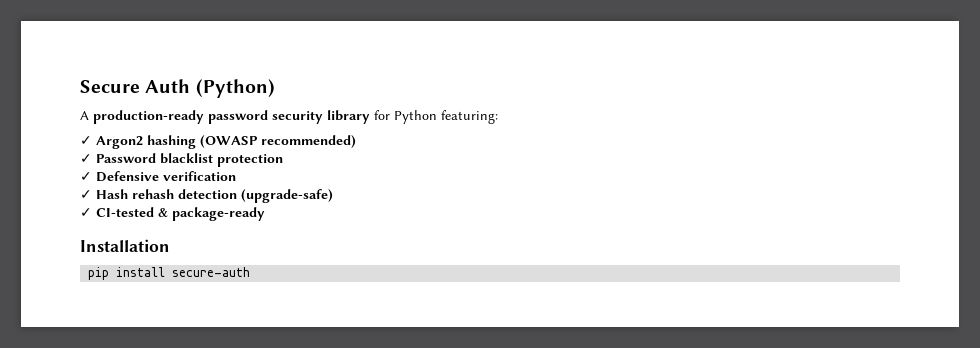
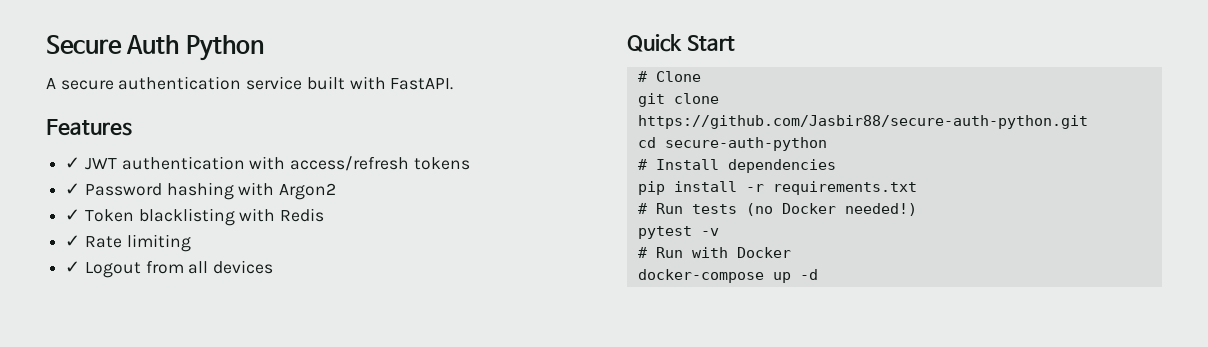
[195,79,275,98] (Python) -> [185,35,264,61] Python
[93,110,498,124] [80,135,356,149] [80,153,283,167] [80,171,236,182] [80,189,333,203] [80,207,265,221] [80,239,170,252] [88,267,251,280] production‑ready password security library for Python featuring: // ✓ Argon2 hashing (OWASP recommended) // ✓ Password blacklist protection // ✓ Defensive verification // ✓ Hash rehash detection (upgrade‑safe) // ✓ CI‑tested & package‑ready // Installation // pip install secure-auth -> [60,76,454,90] [46,119,132,136] [65,156,470,171] [65,182,337,200] [65,208,325,226] [65,234,191,252] [65,260,274,278] [627,34,735,52] [637,71,701,82] [637,93,719,107] [637,115,1088,129] [637,137,827,151] [637,159,836,173] [637,181,917,195] [637,203,917,216] [637,226,719,239] [637,247,791,258] [637,269,818,283] secure authentication service built with FastAPI. // Features // ✓ JWT authentication with access/refresh tokens // ✓ Password hashing with Argon2 // ✓ Token blacklisting with Redis // ✓ Rate limiting // ✓ Logout from all devices // Quick Start // # Clone // git clone https://github.com/Jasbir88/secure-auth-python.git // cd secure-auth-python // # Install dependencies // pip install -r requirements.txt // # Run tests (no Docker needed!) // pytest -v // # Run with Docker // docker-compose up -d

